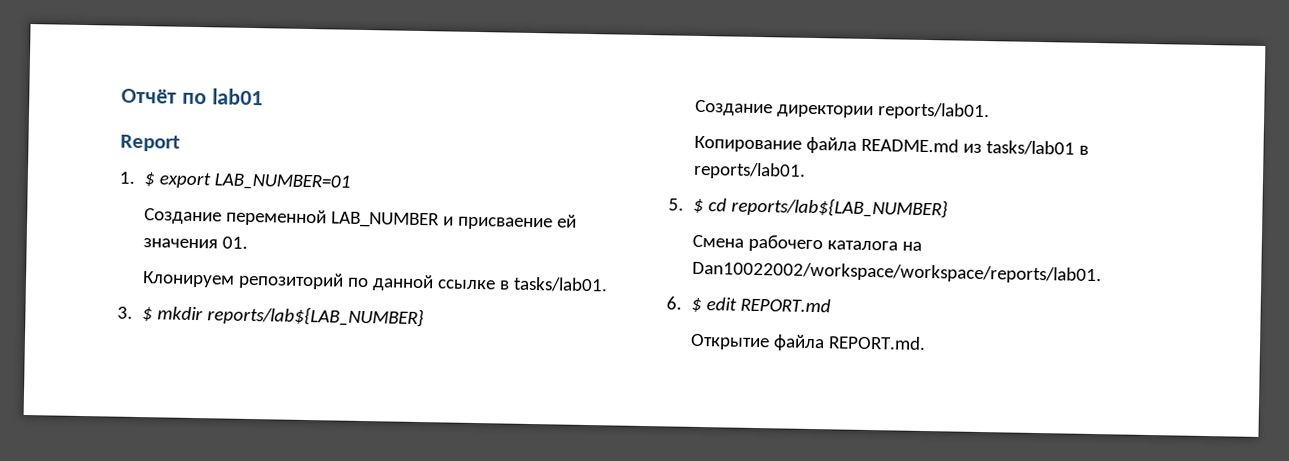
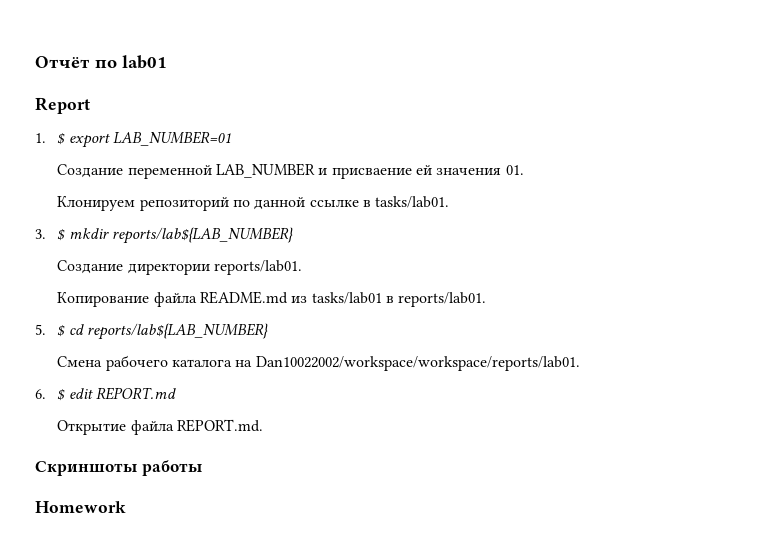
(927, 343) none -> [35,460,202,476] [35,501,126,513] // Скриншоты работы // Homework

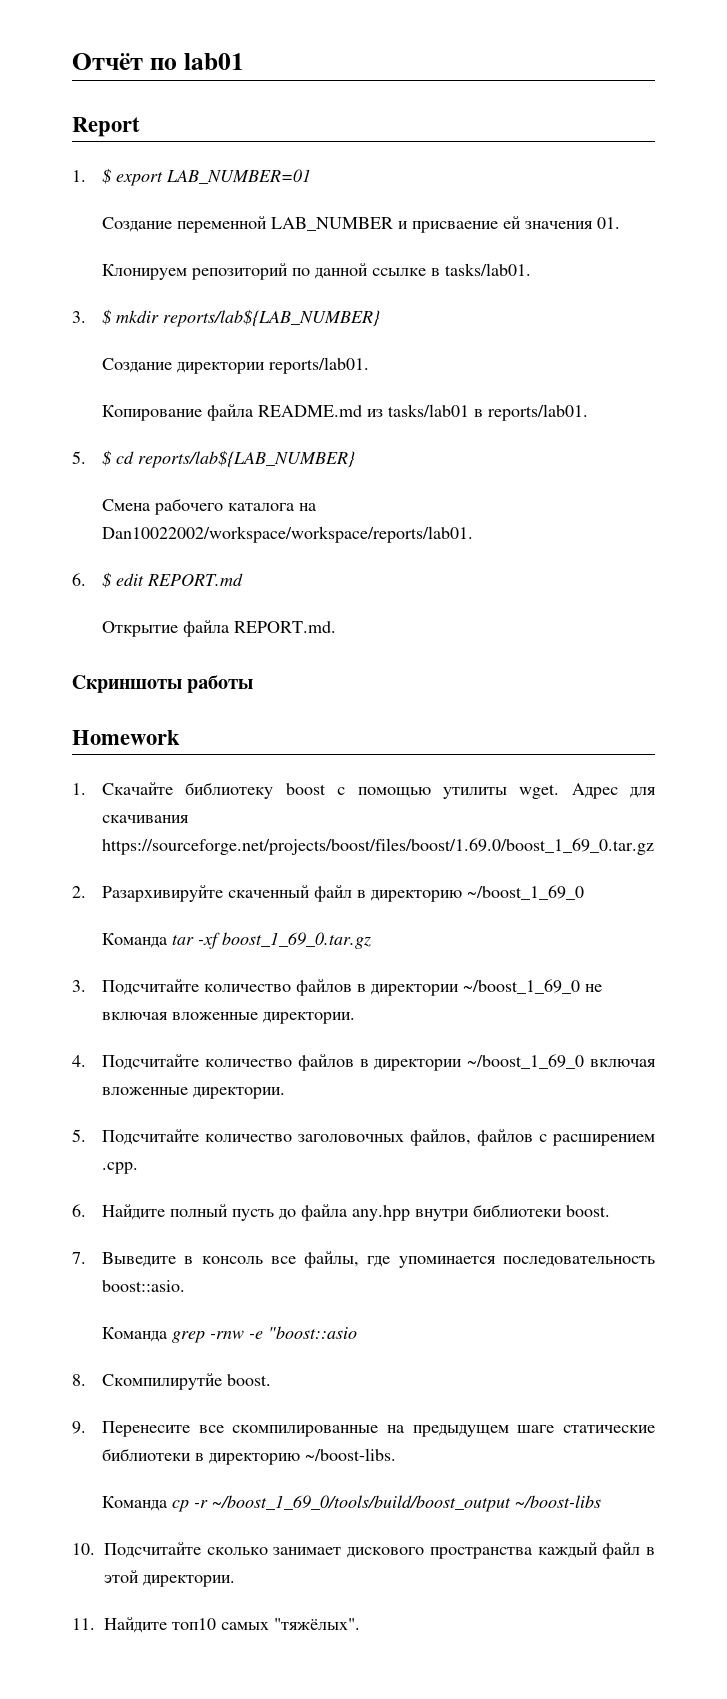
(126, 507) none -> [72,782,656,799] [102,815,190,823] [102,838,655,855] [72,885,585,902] [102,932,372,949] [72,979,603,996] [102,1012,356,1024] [72,1054,657,1071] [102,1087,286,1099] [72,1129,655,1146] [102,1162,139,1174] [72,1204,611,1221] [72,1251,655,1268] [102,1280,186,1292] [102,1326,358,1343] [72,1373,272,1390] [72,1421,655,1437] [102,1448,397,1465] [102,1495,602,1512] [72,1542,655,1559] [104,1570,235,1587] [72,1617,360,1633] // 1. Скачайте библиотеку boost с помощью утилиты wget. Адрес для скачивания https://sourceforge.net/projects/boost/files/boost/1.69.0/boost_1_69_0.tar.gz // 2. Разархивируйте скаченный файл в директорию ~/boost_1_69_0 // Команда tar -xf boost_1_69_0.tar.gz // 3. Подсчитайте количество файлов в директории ~/boost_1_69_0 не включая вложенные директории. // 4. Подсчитайте количество файлов в директории ~/boost_1_69_0 включая вложенные директории. // 5. Подсчитайте количество заголовочных файлов, файлов с расширением .cpp. // 6. Найдите полный пусть до файла any.hpp внутри библиотеки boost. // 7. Выведите в консоль все файлы, где упоминается последовательность boost::asio. // Команда grep -rnw -e "boost::asio // 8. Скомпилирутйе boost. // 9. Перенесите все скомпилированные на предыдущем шаге статические библиотеки в директорию ~/boost-libs. // Команда cp -r ~/boost_1_69_0/tools/build/boost_output ~/boost-libs // 10. Подсчитайте сколько занимает дискового пространства каждый файл в этой директории. // 11. Найдите топ10 самых "тяжёлых".

